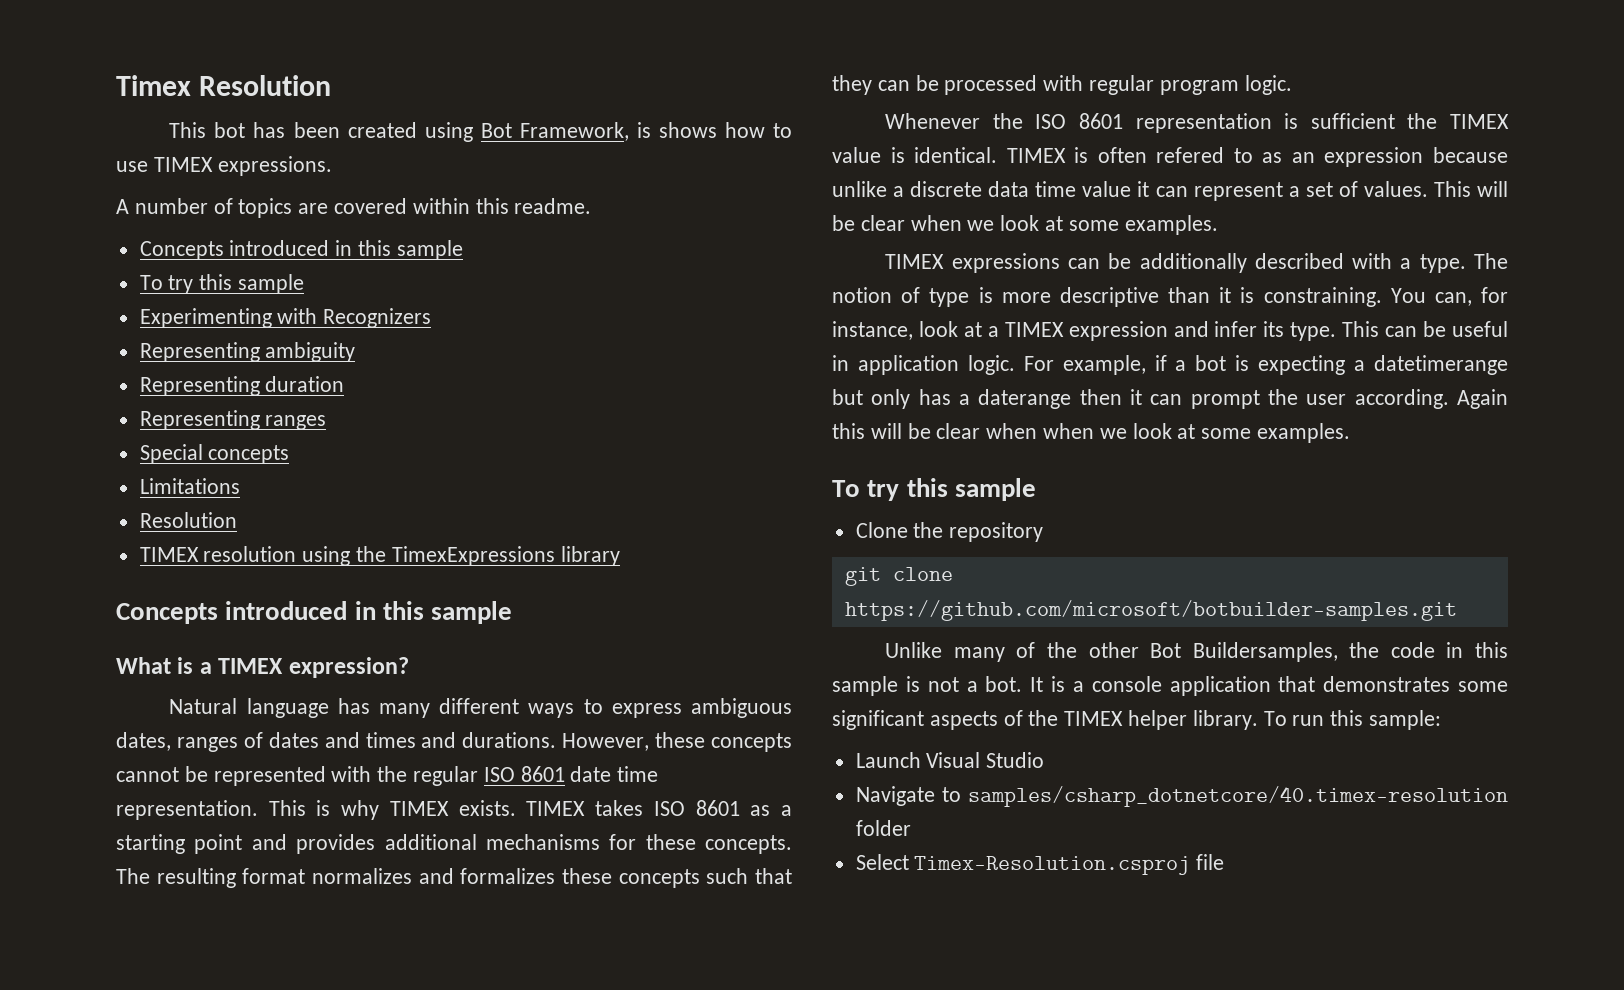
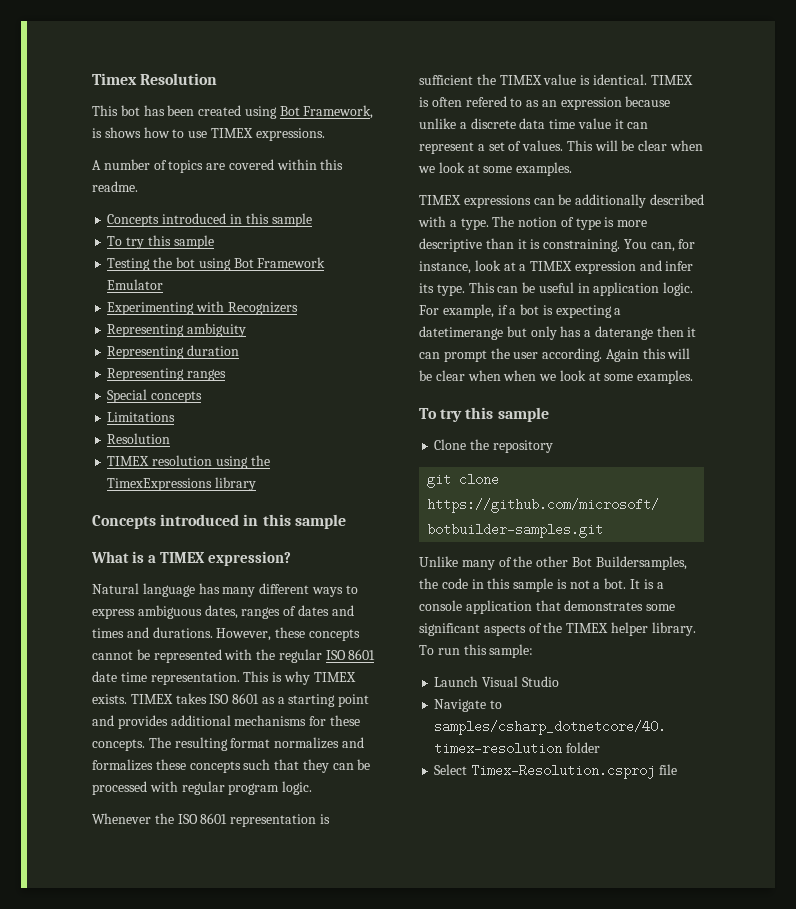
(305, 284) none -> [107,257,326,271] [107,279,164,290] // Testing the bot using Bot Framework Emulator

